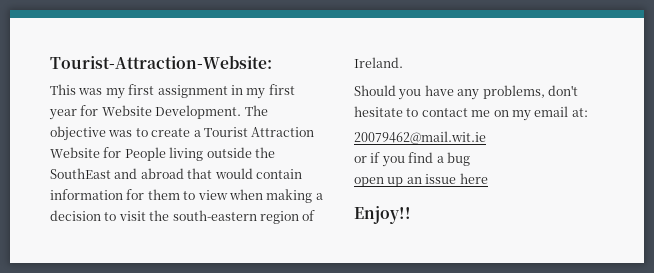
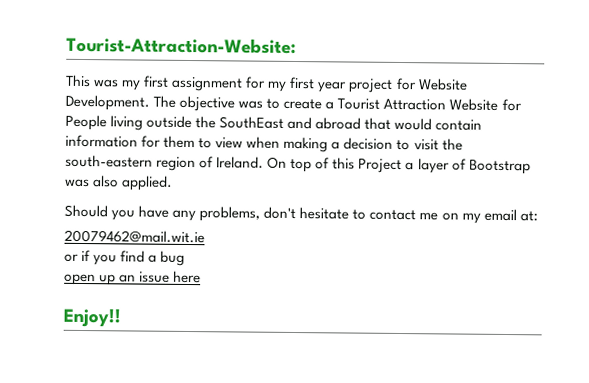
[230,85,243,95] in -> [245,76,267,89] for
(77, 114) none -> [348,78,394,93] project
(403, 62) none -> [267,156,531,175] [65,175,174,191] On top of this Project a layer of Bootstrap was also applied.

